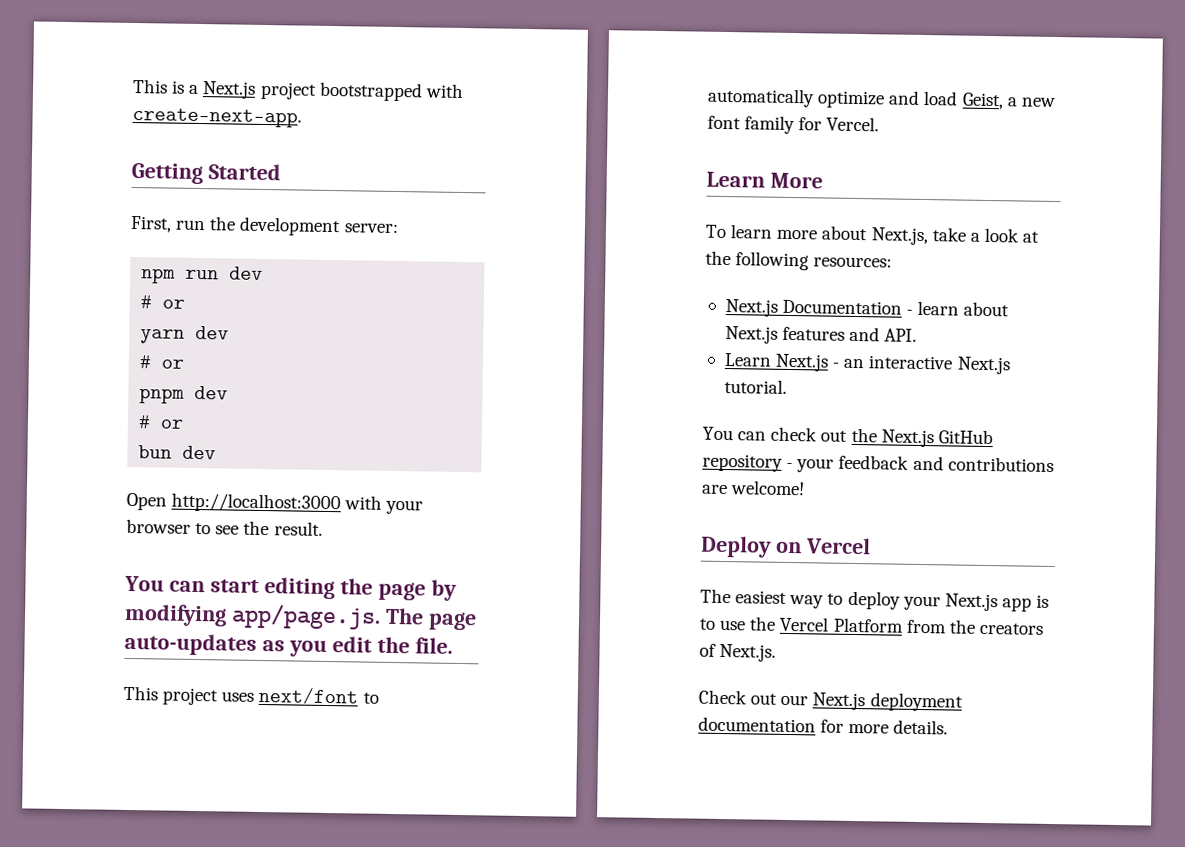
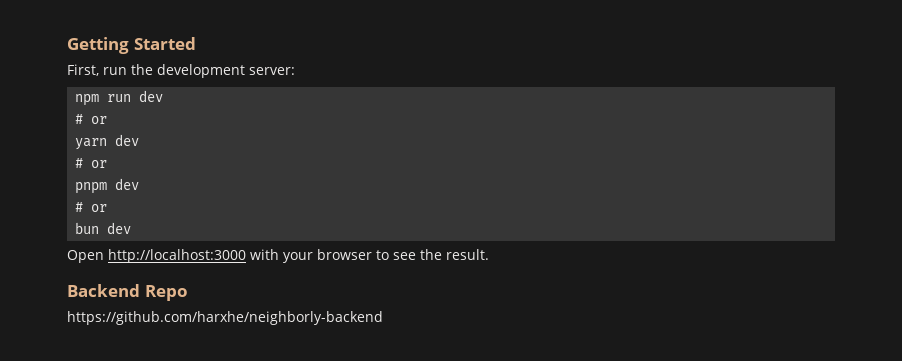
[132,78,464,102] [132,107,302,128] This is a Next.js project bootstrapped with create-next-app. // -> (67, 45) none
[124,575,457,601] [124,603,477,631] [124,632,453,657] [123,685,379,706] [707,87,1055,110] [707,115,880,135] [706,171,823,189] [705,224,1040,246] [705,250,893,271] [724,298,1010,317] [724,325,918,344] [723,352,1011,375] [723,378,787,394] [702,426,993,448] [702,453,1054,473] [701,480,806,496] [700,535,871,558] [700,588,1050,612] [699,616,1044,635] [699,643,777,662] [698,689,963,712] [698,716,949,735] You can start editing the page by modifying app/page.js. The page auto-updates as you edit the file. // This project uses next/font to automatically optimize and load Geist, a new font family for Vercel. // Learn More // To learn more about Next.js, take a look at the following resources: // Next.js Documentation - learn about Next.js features and API. // Learn Next.js - an interactive Next.js tutorial. // You can check out the Next.js GitHub repository - your feedback and contributions are welcome! // Deploy on Vercel // The easiest way to deploy your Next.js app is to use the Vercel Platform from the creators of Next.js. // Check out our Next.js deployment documentation for more details. -> [67,284,188,301] [67,311,383,325] Backend Repo // https://github.com/harxhe/neighborly-backend

